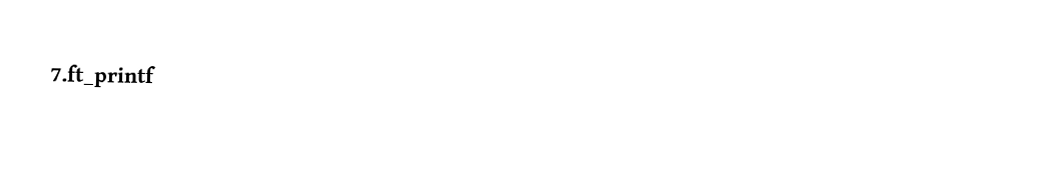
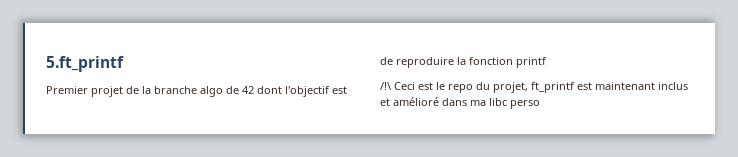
[50,64,156,89] 7.ft_printf -> [46,56,124,72] [46,86,347,97] [380,57,547,68] [380,82,688,93] [380,97,540,109] 5.ft_printf // Premier projet de la branche algo de 42 dont l'objectif est de reproduire la fonction printf // /!\ Ceci est le repo du projet, ft_printf est maintenant inclus et amélioré dans ma libc perso

